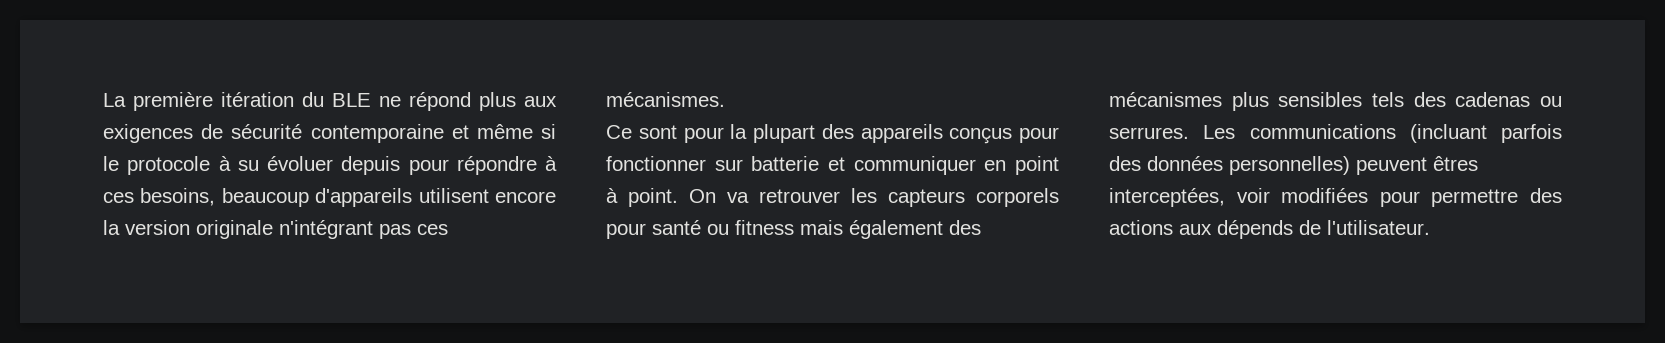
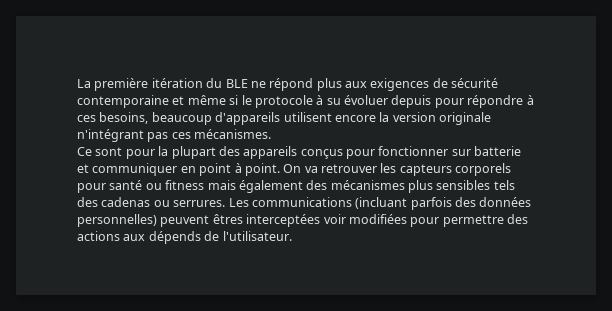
[1109,188,1225,207] interceptées, -> [246,214,321,227] interceptées

